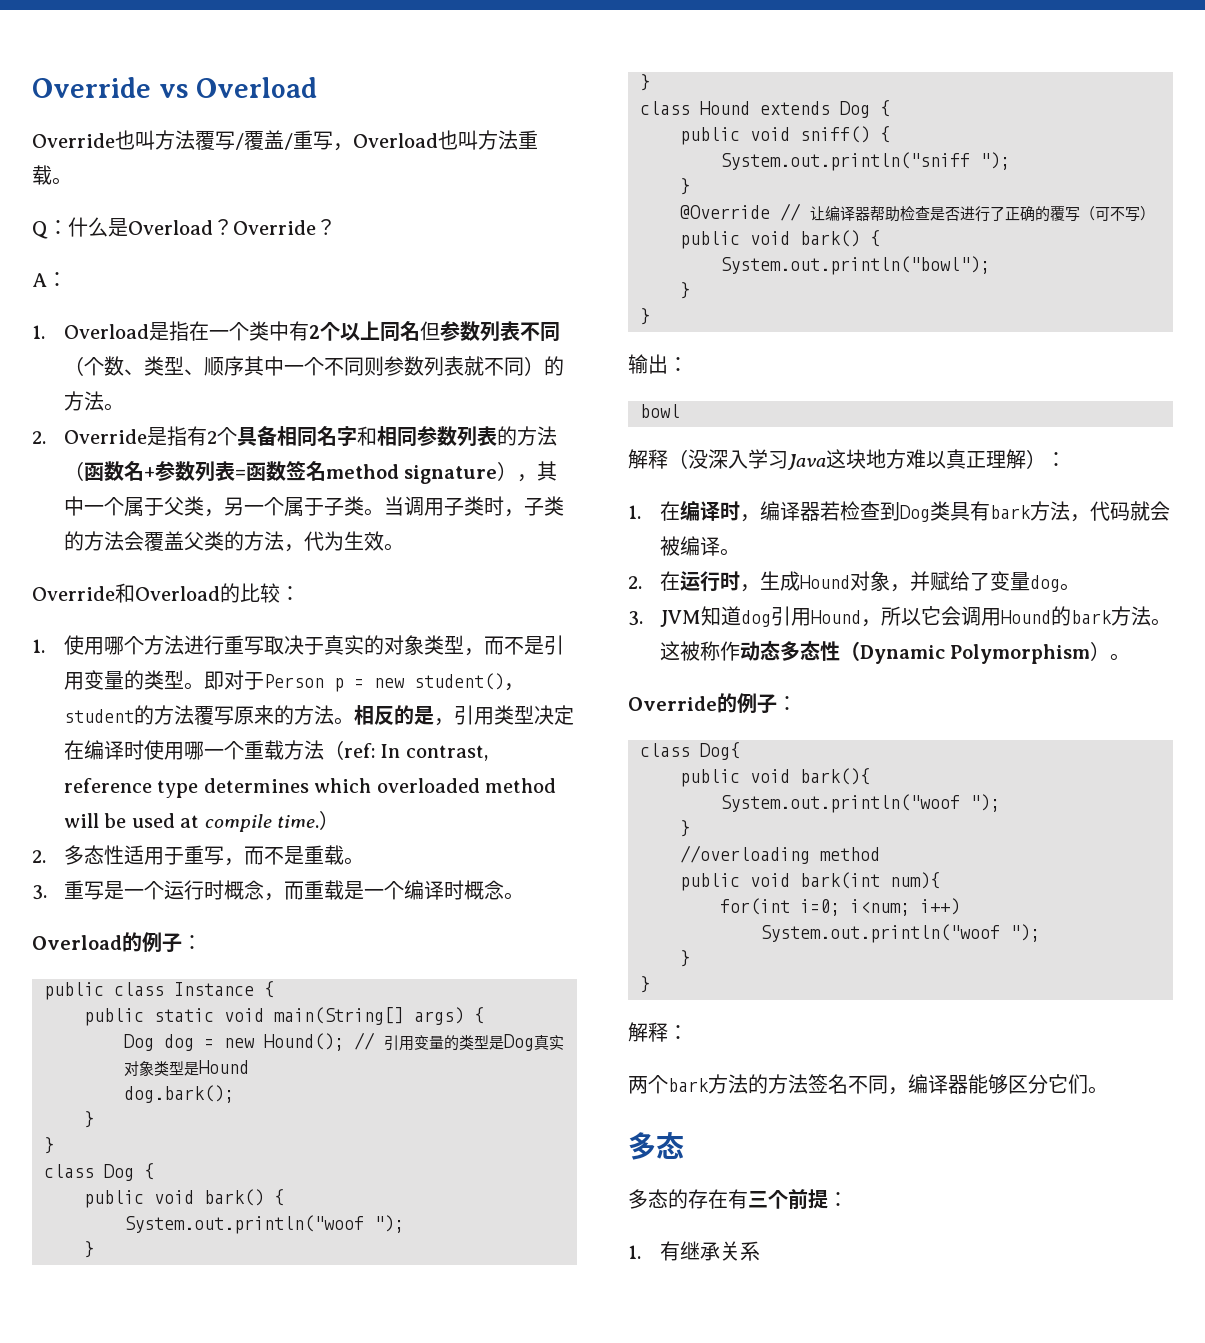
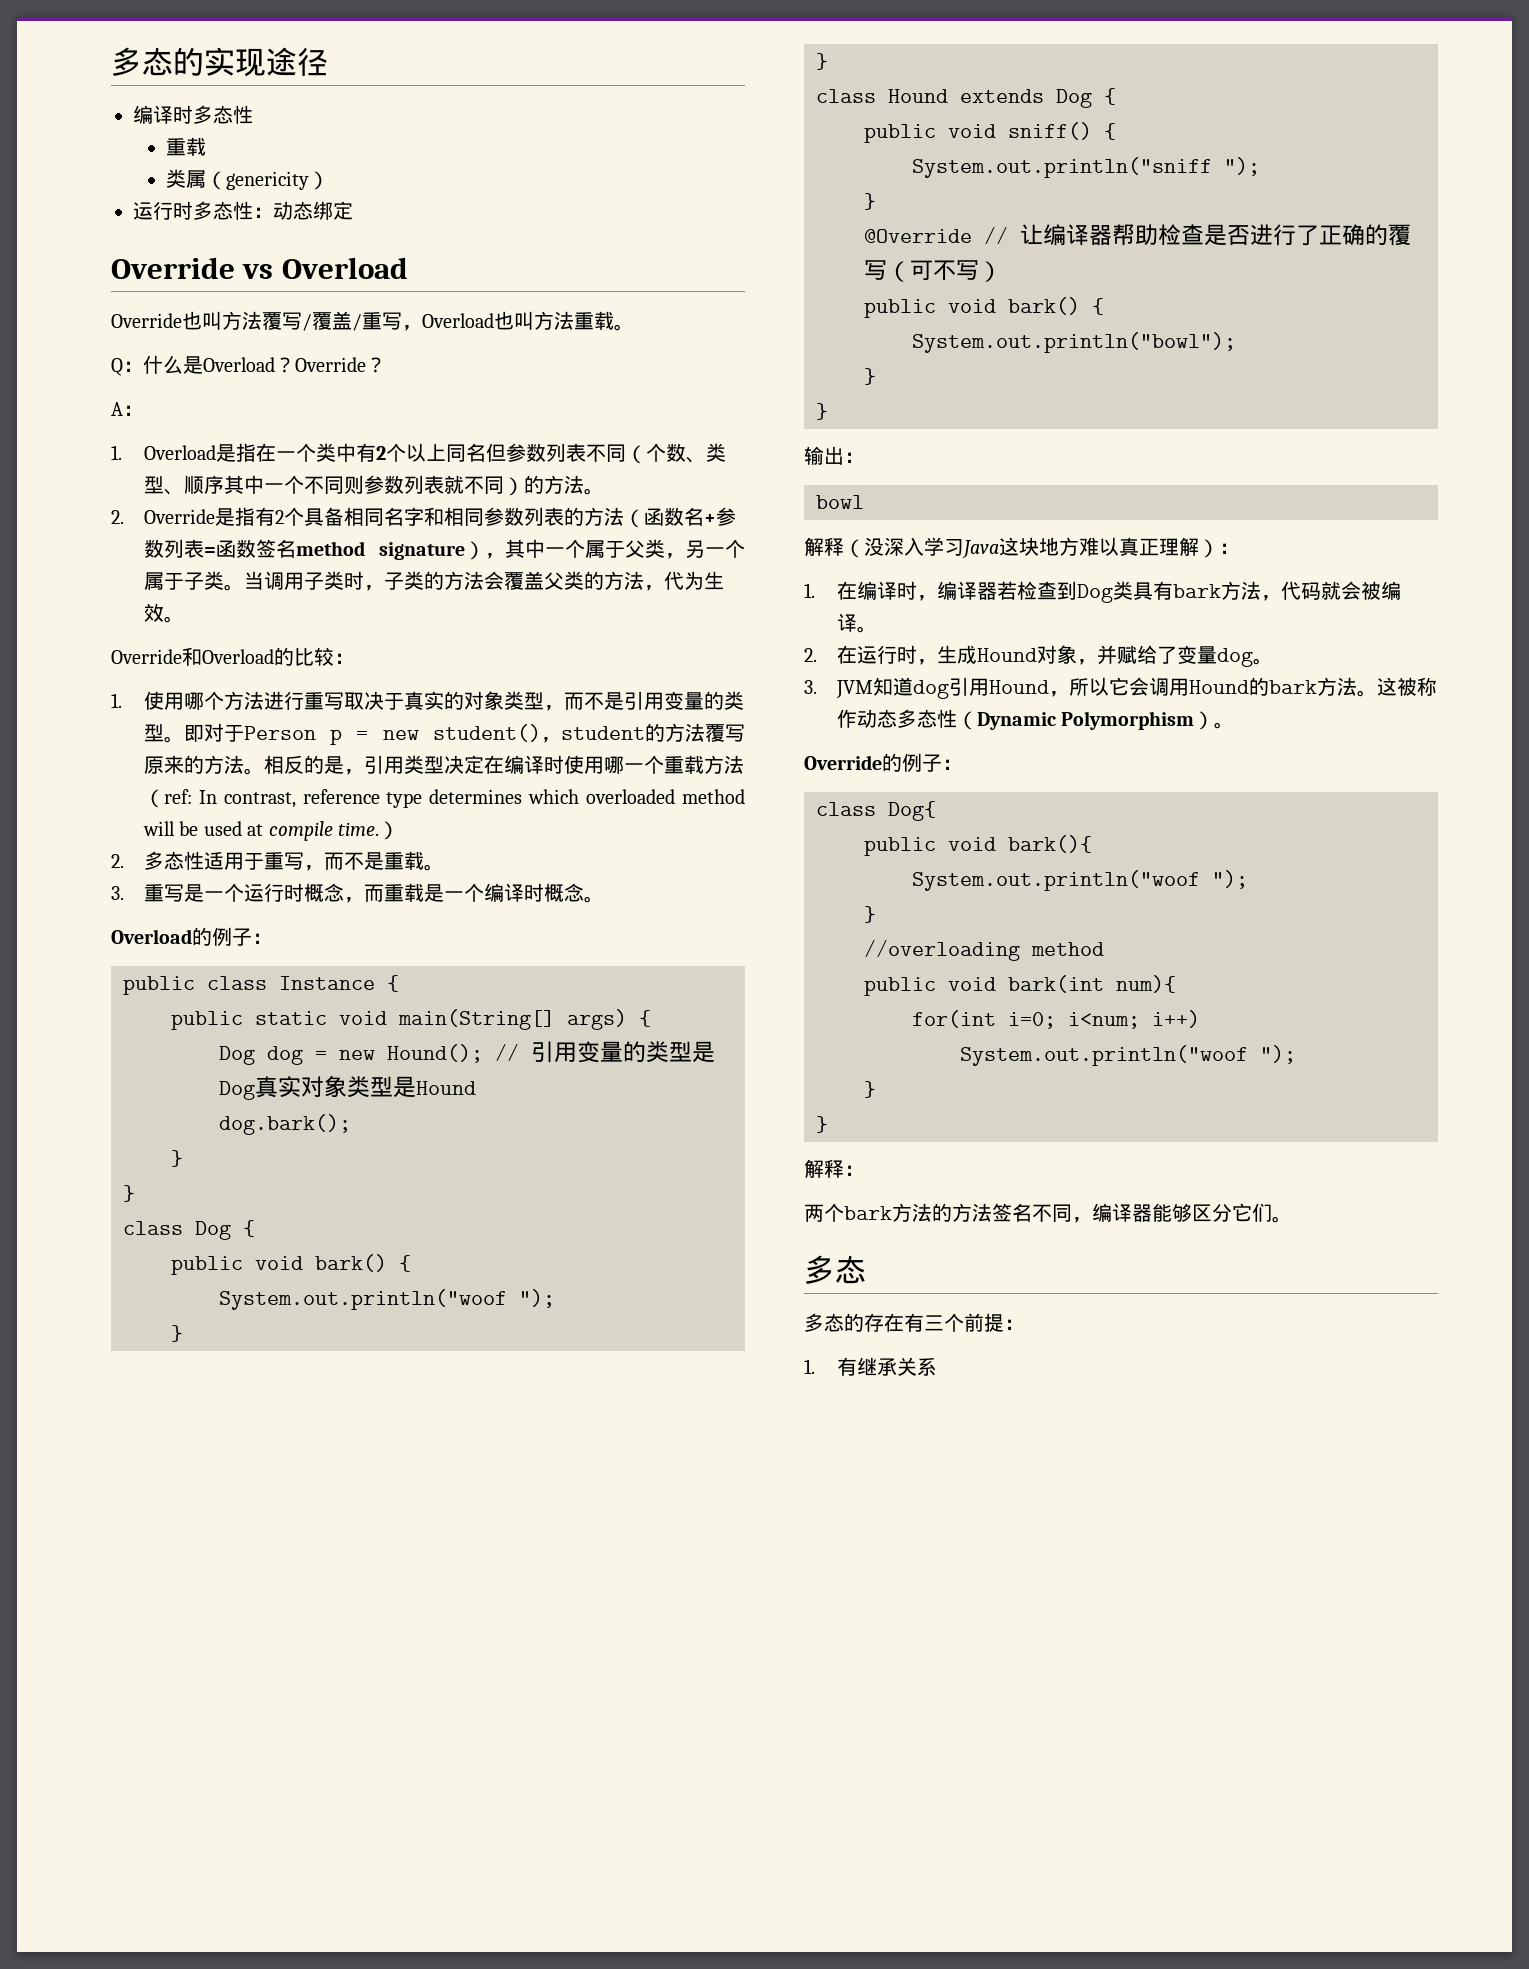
(32, 87) none -> [111,47,328,77] [133,105,253,124] [165,137,206,156] [165,169,329,190] [133,201,353,220] 多态的实现途径 // 编译时多态性 // 重载 // 类属（genericity） // 运行时多态性：动态绑定 //

